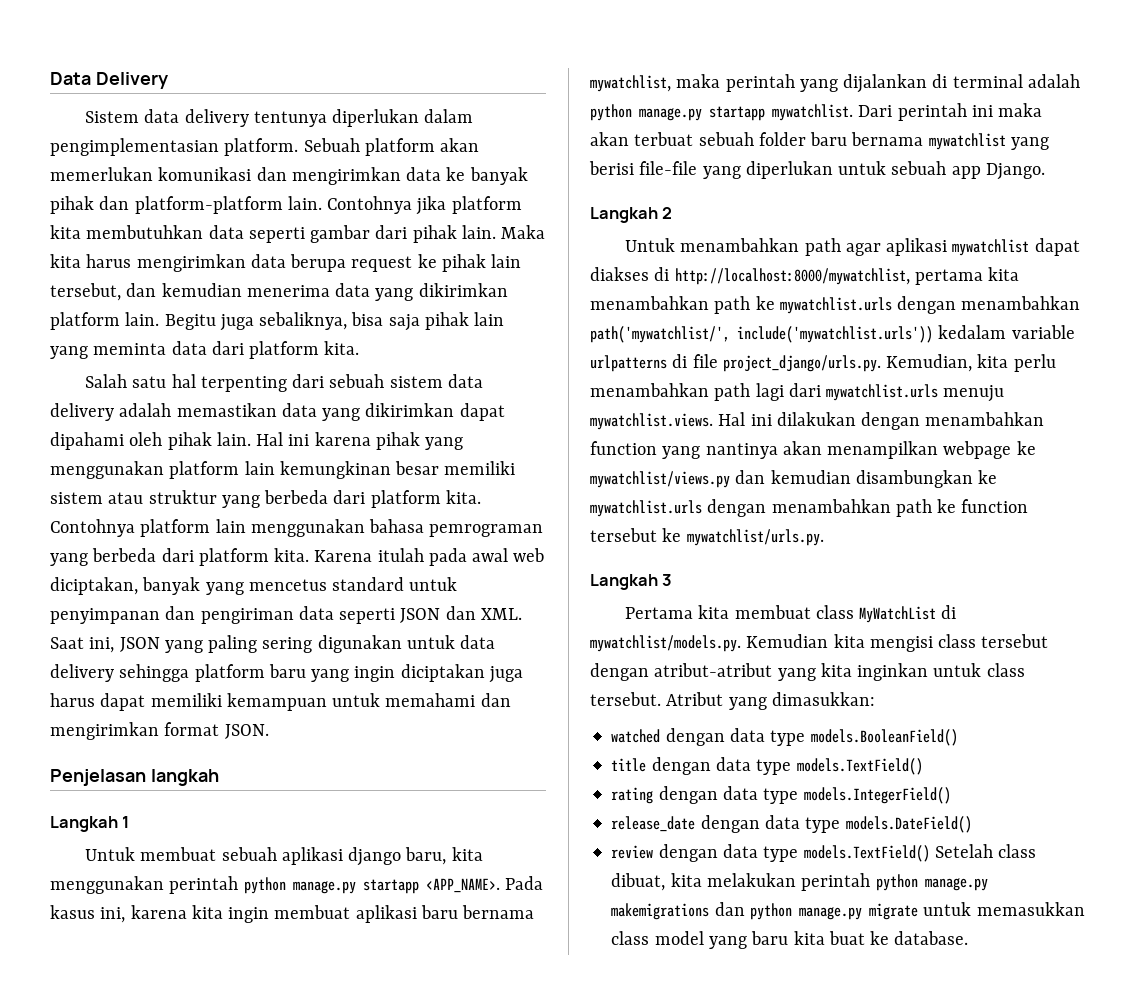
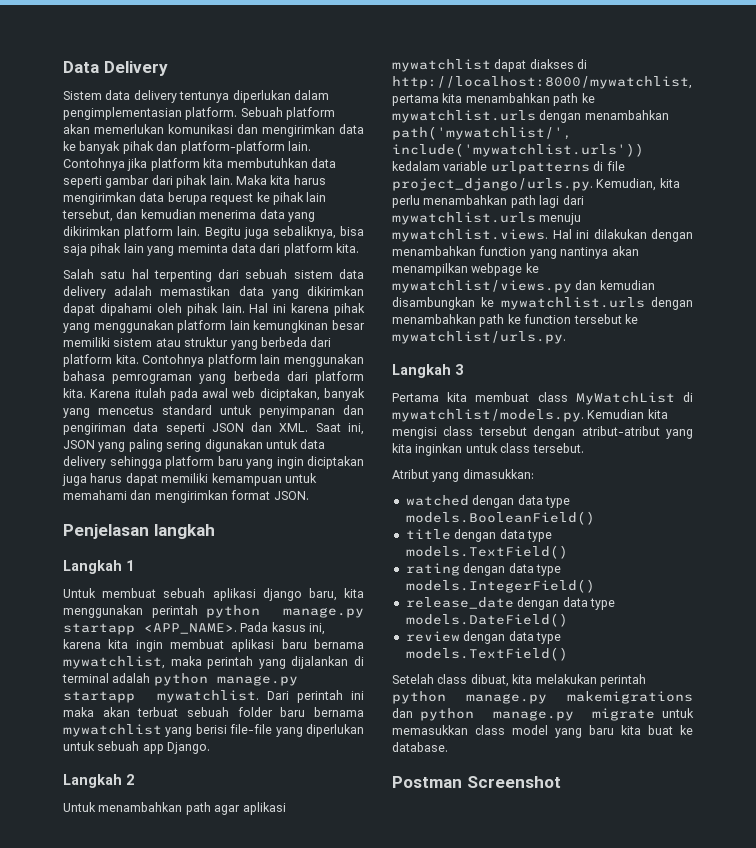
(661, 699) none -> (584, 448) //
(930, 853) none -> (568, 654) //
(969, 938) none -> [392,776,561,788] // Postman Screenshot

